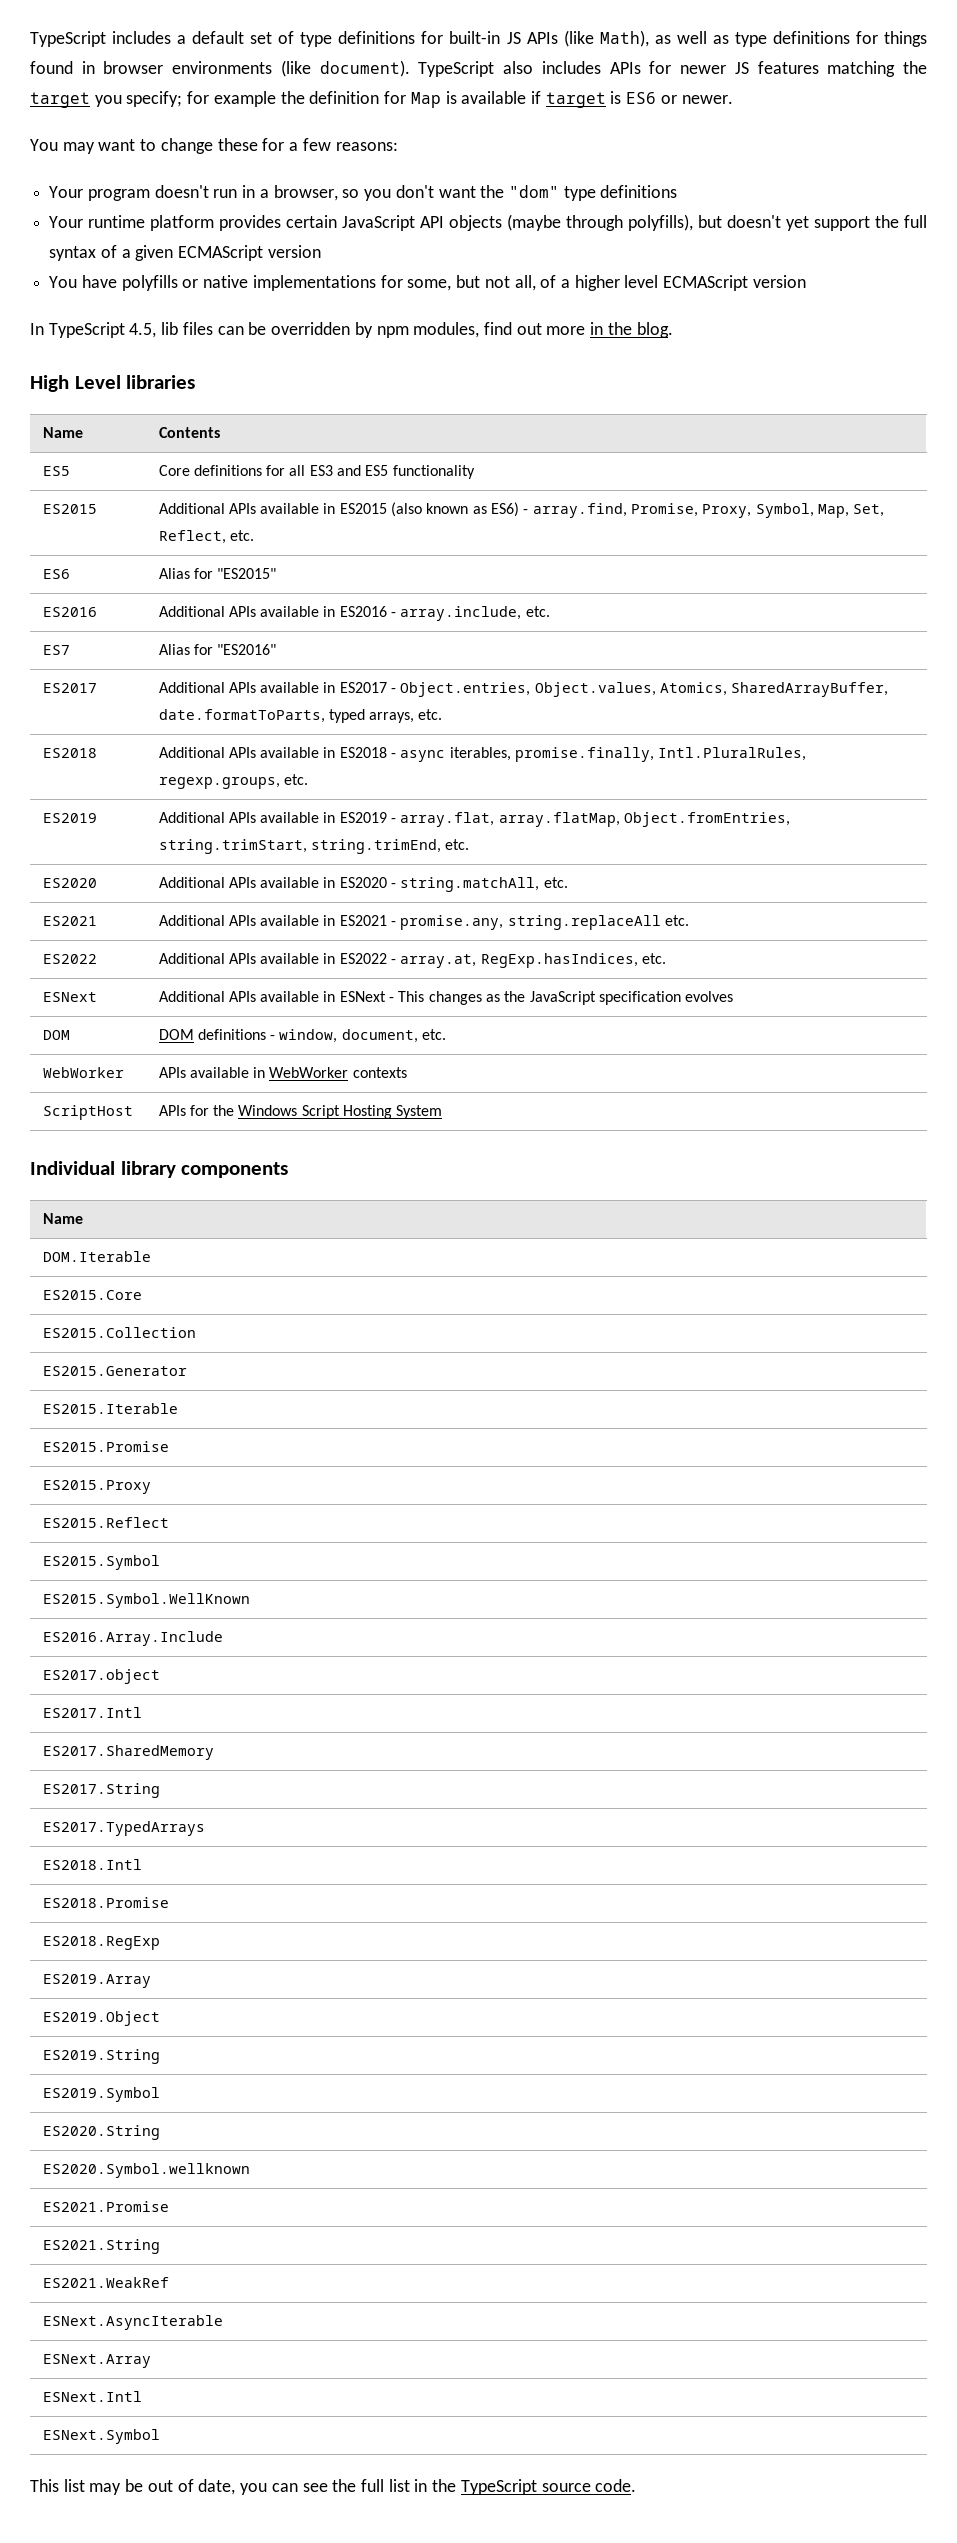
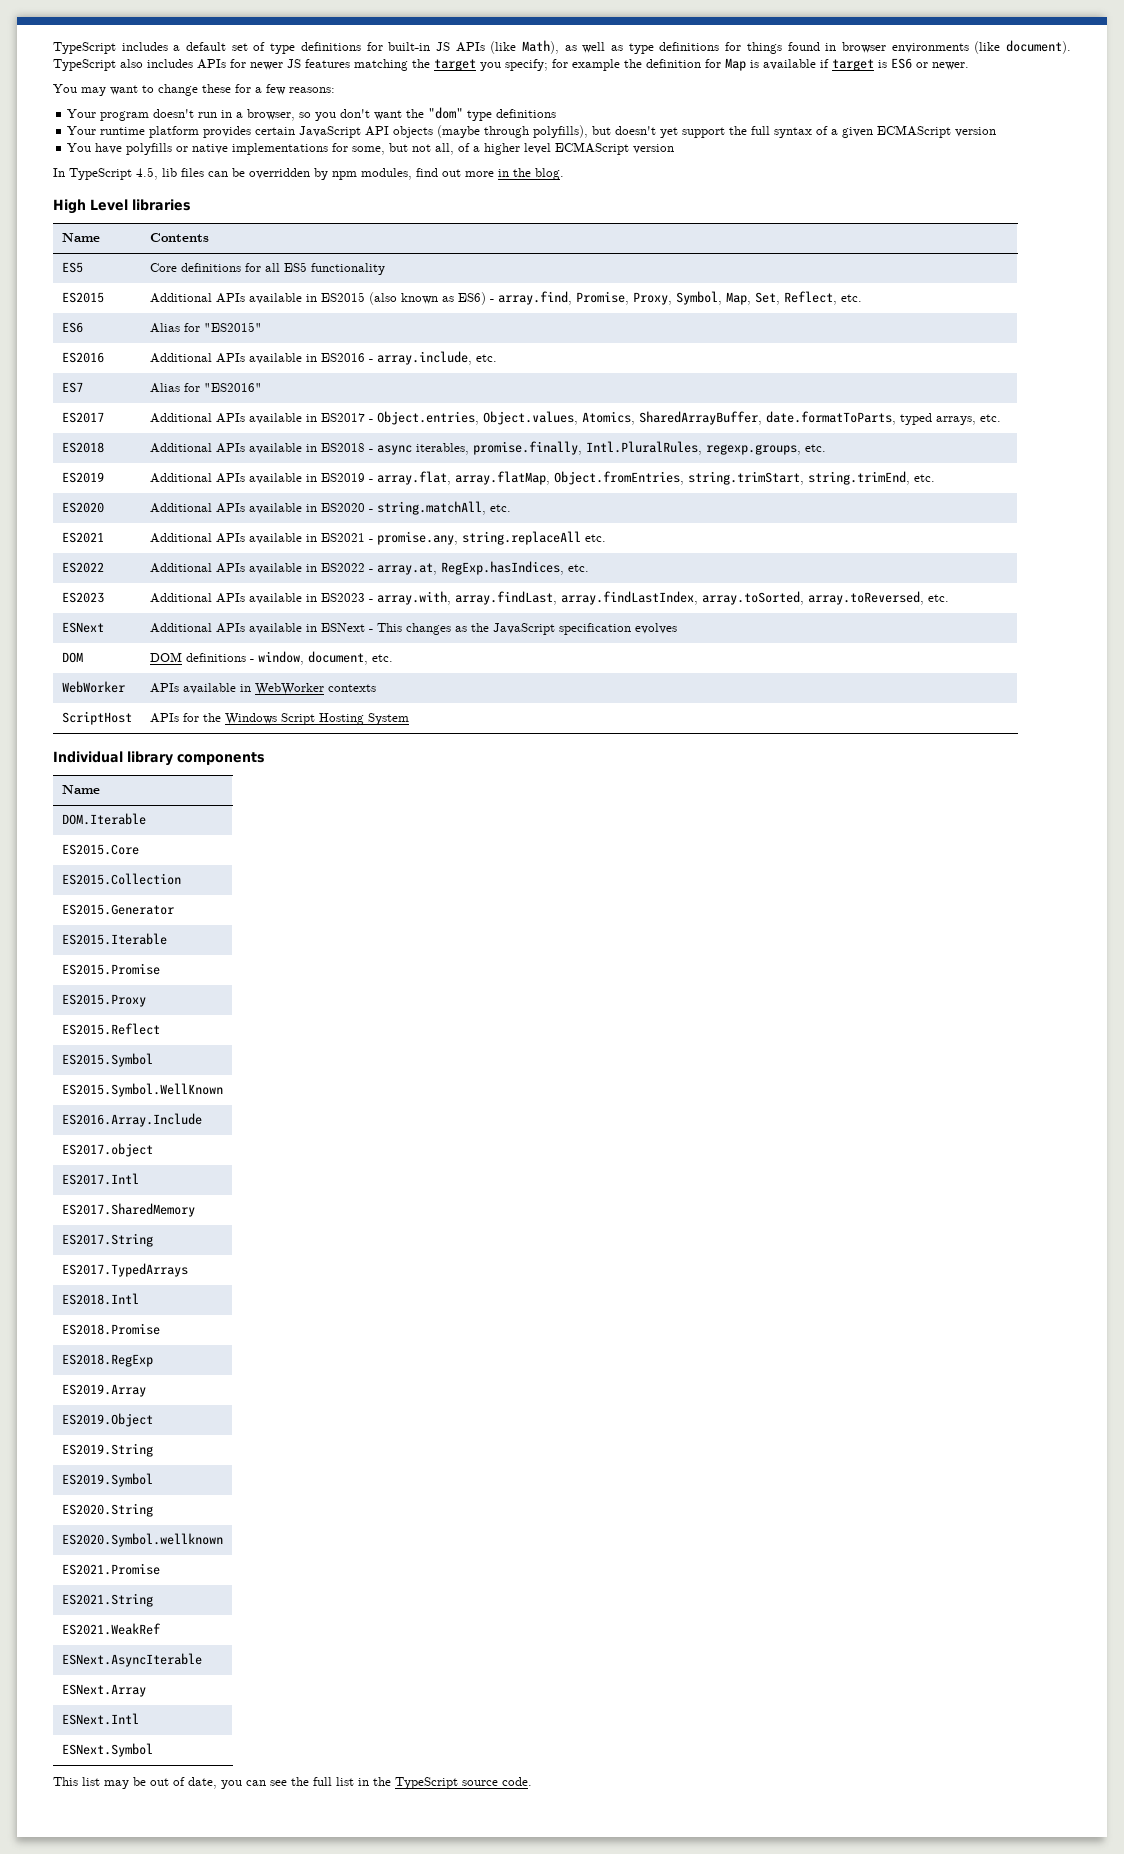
[309,465,362,476] ES3 and -> (280, 267) none
(667, 958) none -> [61,592,104,603] [149,591,949,605] // ES2023 | Additional APIs available in ES2023 - array.with, array.findLast, array.findLastIndex, array.toSorted, array.toReversed, etc.

